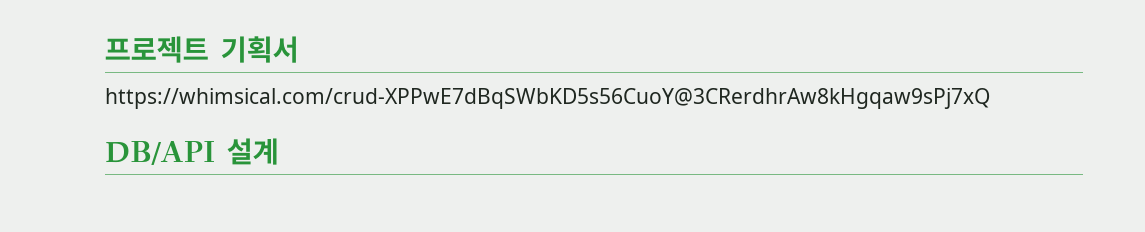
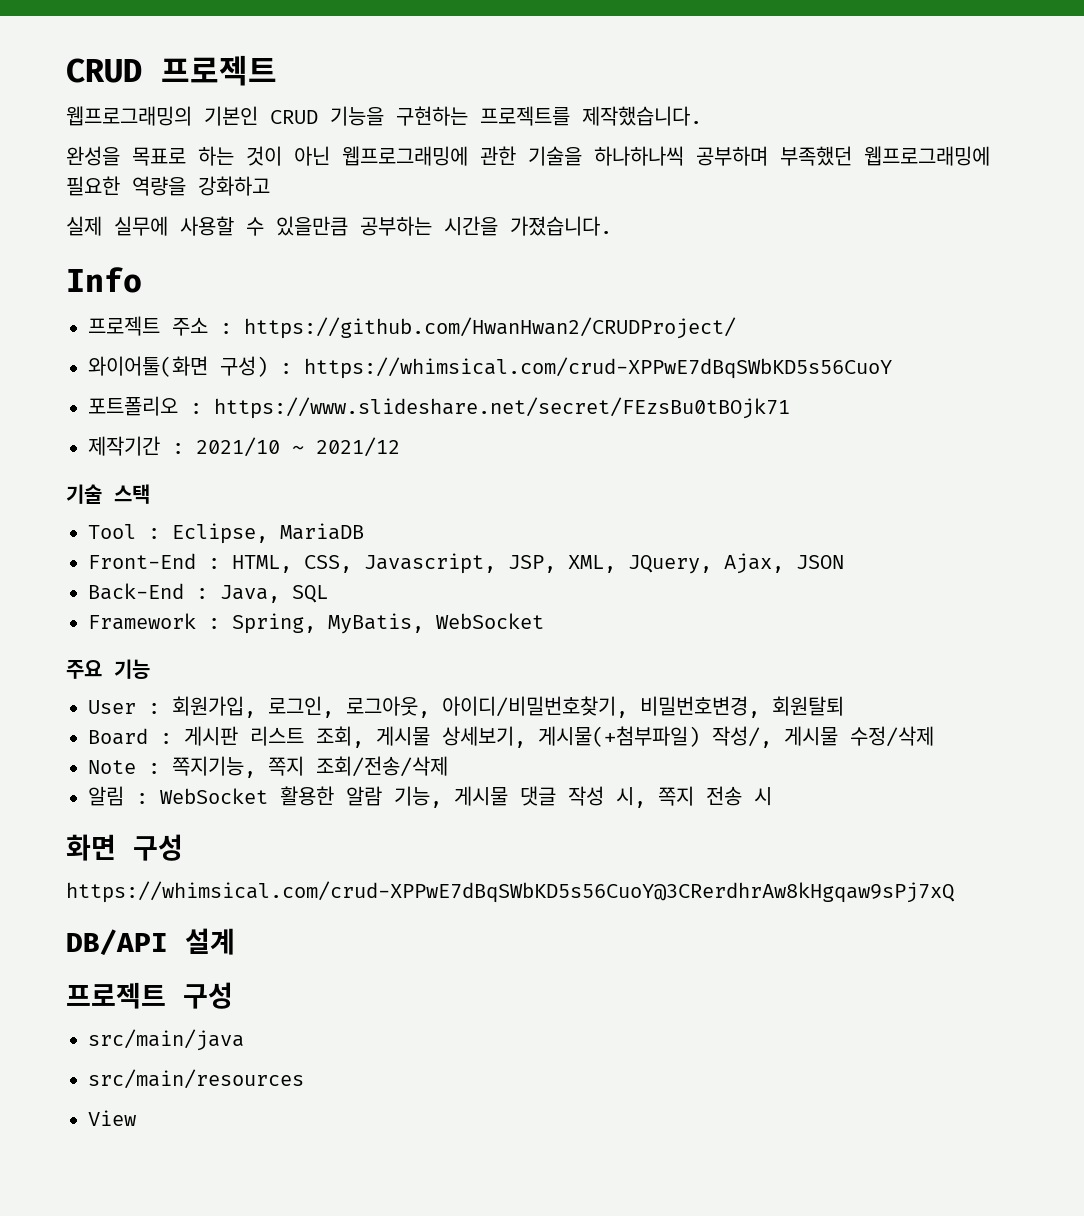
[105,36,299,63] [105,88,990,109] [105,138,279,165] 프로젝트 기획서 // https://whimsical.com/crud-XPPwE7dBqSWbKD5s56CuoY@3CRerdhrAw8kHgqaw9sPj7xQ // DB/API 설계 -> [66,55,277,86] [66,106,702,126] [66,146,990,166] [66,176,270,196] [66,216,612,236] [66,267,142,293] [88,316,736,339] [88,356,892,379] [88,396,790,419] [88,436,400,457] [66,484,150,504] [88,523,364,544] [88,553,844,574] [88,583,328,603] [88,613,544,634] [66,659,150,679] [88,696,844,718] [88,726,934,748] [88,756,448,778] [88,786,772,808] [66,834,183,861] [66,881,955,903] [66,928,235,956] [66,982,233,1009] [88,1029,244,1051] [88,1069,304,1089] [88,1110,136,1126] CRUD 프로젝트 // 웹프로그래밍의 기본인 CRUD 기능을 구현하는 프로젝트를 제작했습니다. // 완성을 목표로 하는 것이 아닌 웹프로그래밍에 관한 기술을 하나하나씩 공부하며 부족했던 웹프로그래밍에 필요한 역량을 강화하고 // 실제 실무에 사용할 수 있을만큼 공부하는 시간을 가졌습니다. // Info // 프로젝트 주소 : https://github.com/HwanHwan2/CRUDProject/ // 와이어툴(화면 구성) : https://whimsical.com/crud-XPPwE7dBqSWbKD5s56CuoY // 포트폴리오 : https://www.slideshare.net/secret/FEzsBu0tBOjk71 // 제작기간 : 2021/10 ~ 2021/12 // 기술 스택 // Tool : Eclipse, MariaDB // Front-End : HTML, CSS, Javascript, JSP, XML, JQuery, Ajax, JSON // Back-End : Java, SQL // Framework : Spring, MyBatis, WebSocket // 주요 기능 // User : 회원가입, 로그인, 로그아웃, 아이디/비밀번호찾기, 비밀번호변경, 회원탈퇴 // Board : 게시판 리스트 조회, 게시물 상세보기, 게시물(+첨부파일) 작성/, 게시물 수정/삭제 // Note : 쪽지기능, 쪽지 조회/전송/삭제 // 알림 : WebSocket 활용한 알람 기능, 게시물 댓글 작성 시, 쪽지 전송 시 // 화면 구성 // https://whimsical.com/crud-XPPwE7dBqSWbKD5s56CuoY@3CRerdhrAw8kHgqaw9sPj7xQ // DB/API 설계 // 프로젝트 구성 // src/main/java // src/main/resources // View

